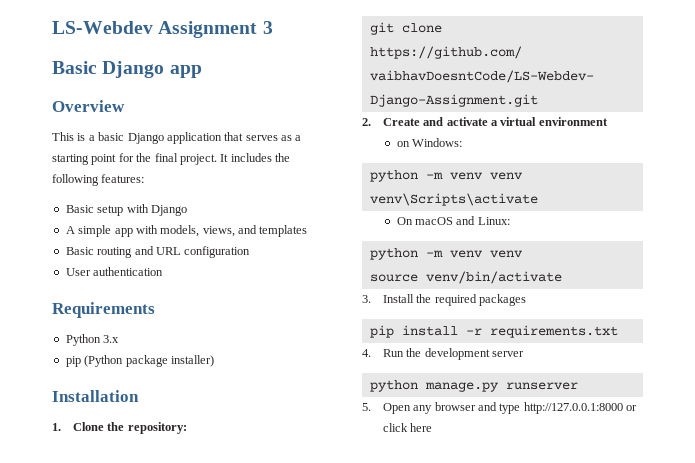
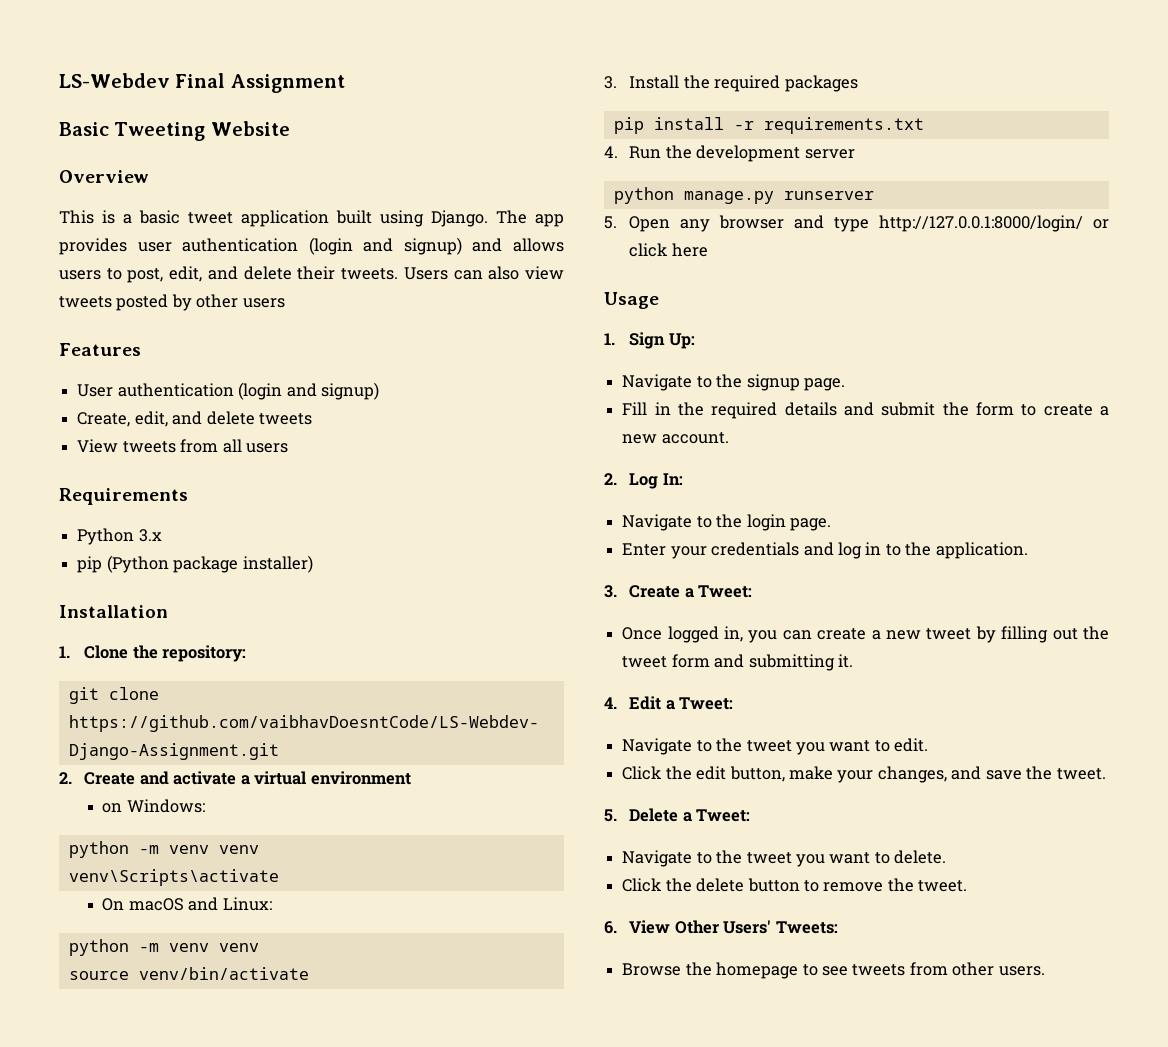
(153, 27) none -> [175,73,226,88] Final
[262,21,273,34] [52,61,202,78] 3 // Basic Django app -> [59,121,290,141] // Basic Tweeting Website
[127,132,302,144] [52,153,290,165] [52,174,145,186] [65,204,187,216] [65,225,308,237] [65,246,251,258] [65,267,164,276] Django application that serves as a starting point for the final project. It includes the following features: // Basic setup with Django // A simple app with models, views, and templates // Basic routing and URL configuration // User authentication -> [188,210,564,227] [59,237,564,255] [59,266,565,283] [59,294,285,311] [59,343,141,356] [77,382,379,400] [77,411,312,427] [77,439,288,453] tweet application built using Django. The app provides user authentication (login and signup) and allows users to post, edit, and delete their tweets. Users can also view tweets posted by other users // Features // User authentication (login and signup) // Create, edit, and delete tweets // View tweets from all users
[523,402,623,414] http://127.0.0.1:8000 -> [879,215,1084,232] http://127.0.0.1:8000/login/
(433, 427) none -> [604,292,659,309] [604,332,695,349] [622,374,845,391] [622,402,1109,419] [622,432,729,444] [604,473,683,489] [622,514,831,531] [622,542,1028,559] [604,585,753,598] [622,626,1110,643] [622,654,853,671] [604,696,734,710] [622,738,929,755] [622,766,1106,783] [604,808,751,822] [622,850,947,867] [622,878,968,892] [604,920,838,934] [622,962,1045,979] // Usage // 1. Sign Up: // Navigate to the signup page. // Fill in the required details and submit the form to create a new account. // 2. Log In: // Navigate to the login page. // Enter your credentials and log in to the application. // 3. Create a Tweet: // Once logged in, you can create a new tweet by filling out the tweet form and submitting it. // 4. Edit a Tweet: // Navigate to the tweet you want to edit. // Click the edit button, make your changes, and save the tweet. // 5. Delete a Tweet: // Navigate to the tweet you want to delete. // Click the delete button to remove the tweet. // 6. View Other Users' Tweets: // Browse the homepage to see tweets from other users.

